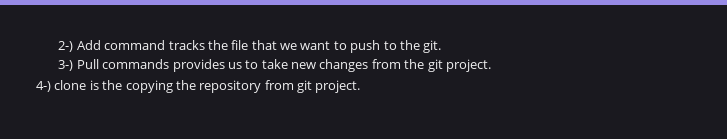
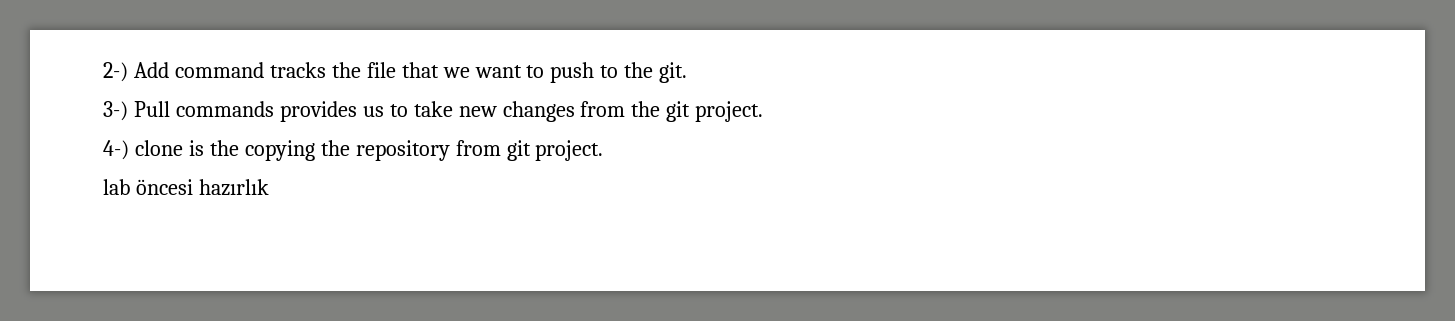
(361, 86) none -> [103,179,269,196] // lab öncesi hazırlık

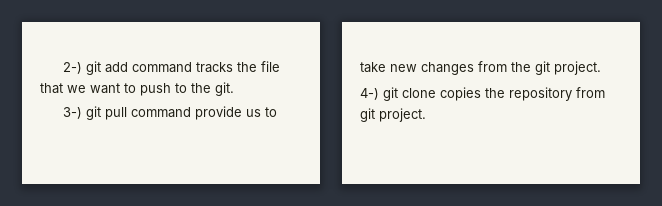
[133,62,169,78] Add -> [85,61,128,75] git add
[133,101,357,122] Pull commands provides -> [85,106,242,120] git pull command provide
[134,140,315,161] clone is the copying -> [383,87,481,101] git clone copies
[103,179,269,196] // lab öncesi hazırlık -> (426, 115) none

